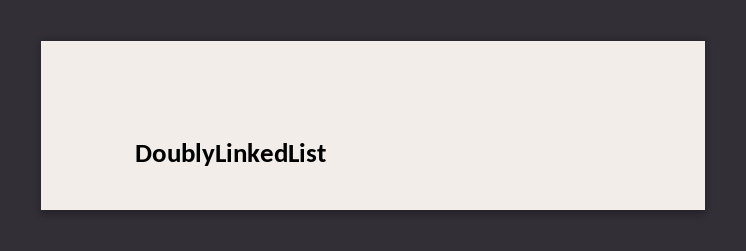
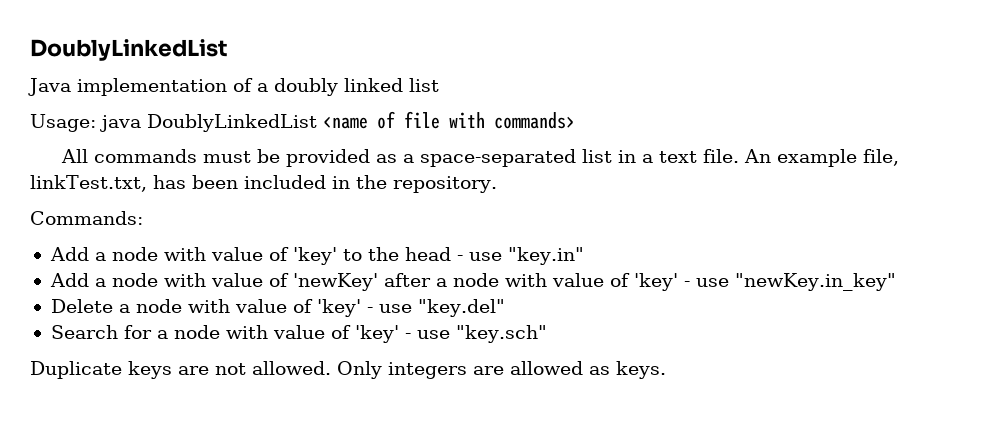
[135,143,326,166] DoublyLinkedList -> [30,39,228,61] [28,78,439,96] [30,111,575,132] [61,149,900,167] [30,175,497,193] [30,211,143,225] [49,247,584,265] [49,273,896,291] [50,299,505,317] [50,325,547,343] [30,361,666,379] DoublyLinkedList // Java implementation of a doubly linked list // Usage: java DoublyLinkedList <name of file with commands> // All commands must be provided as a space-separated list in a text file. An example file, linkTest.txt, has been included in the repository. // Commands: // Add a node with value of 'key' to the head - use "key.in" // Add a node with value of 'newKey' after a node with value of 'key' - use "newKey.in_key" // Delete a node with value of 'key' - use "key.del" // Search for a node with value of 'key' - use "key.sch" // Duplicate keys are not allowed. Only integers are allowed as keys.

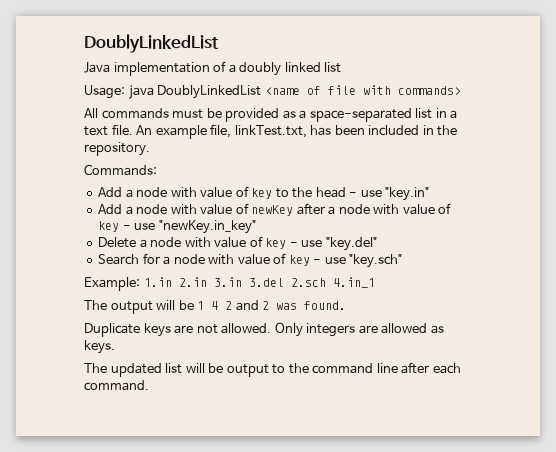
[292,247,337,265] 'key' -> [251,188,273,199] key
[292,273,378,291] 'newKey' -> [251,205,294,216] newKey
[633,273,678,291] 'key' -> [98,221,120,232] key
[316,299,361,317] 'key' -> [265,238,287,249] key
[354,325,399,343] 'key' -> [288,255,310,266] key
(547, 334) none -> [84,277,375,291] [84,300,347,314] // Example: 1.in 2.in 3.in 3.del 2.sch 4.in_1 // The output will be 1 4 2 and 2 was found.
(666, 370) none -> [84,362,461,377] [84,380,149,391] // The updated list will be output to the command line after each command.

